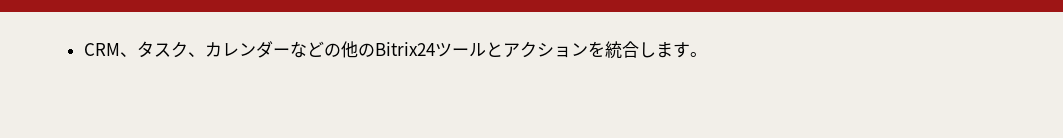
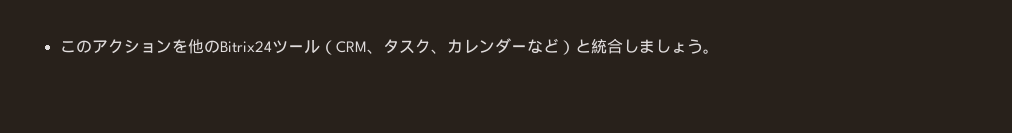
(83, 49) none -> [59,39,336,55] このアクションを他のBitrix24ツール（
[323,41,605,58] の他のBitrix24ツールとアクションを -> [558,39,591,55] ）と
[672,42,690,58] す -> [654,39,703,54] しょう

